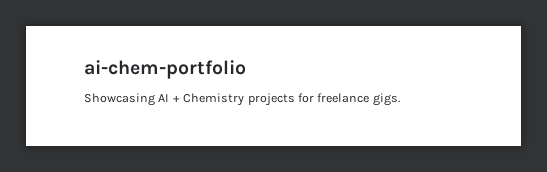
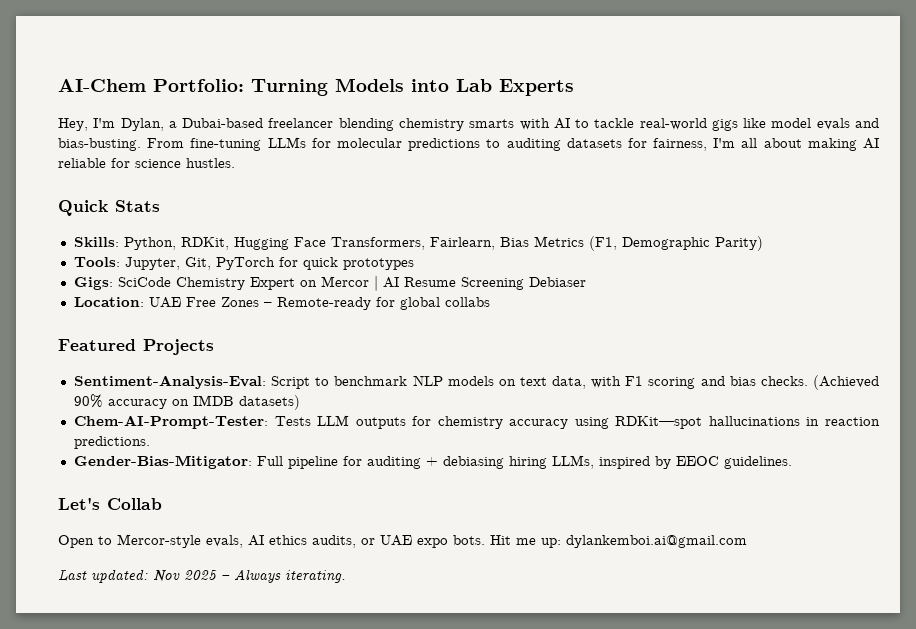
[84,60,246,79] [84,93,400,106] ai-chem-portfolio // Showcasing AI + Chemistry projects for freelance gigs. -> [58,78,574,96] [58,118,880,131] [58,137,879,151] [58,158,235,168] [58,200,160,216] [73,236,763,251] [73,257,414,270] [73,275,586,291] [73,297,490,310] [58,339,214,355] [73,375,879,390] [73,394,300,410] [73,415,880,429] [73,436,150,449] [73,455,792,469] [58,497,162,510] [58,534,747,548] [58,569,346,583] AI-Chem Portfolio: Turning Models into Lab Experts // Hey, I'm Dylan, a Dubai-based freelancer blending chemistry smarts with AI to tackle real-world gigs like model evals and bias-busting. From fine-tuning LLMs for molecular predictions to auditing datasets for fairness, I'm all about making AI reliable for science hustles. // Quick Stats // Skills: Python, RDKit, Hugging Face Transformers, Fairlearn, Bias Metrics (F1, Demographic Parity) // Tools: Jupyter, Git, PyTorch for quick prototypes // Gigs: SciCode Chemistry Expert on Mercor | AI Resume Screening Debiaser // Location: UAE Free Zones – Remote-ready for global collabs // Featured Projects // Sentiment-Analysis-Eval: Script to benchmark NLP models on text data, with F1 scoring and bias checks. (Achieved 90% accuracy on IMDB datasets) // Chem-AI-Prompt-Tester: Tests LLM outputs for chemistry accuracy using RDKit—spot hallucinations in reaction predictions. // Gender-Bias-Mitigator: Full pipeline for auditing + debiasing hiring LLMs, inspired by EEOC guidelines. // Let's Collab // Open to Mercor-style evals, AI ethics audits, or UAE expo bots. Hit me up: dylankemboi.ai@gmail.com // Last updated: Nov 2025 – Always iterating.

